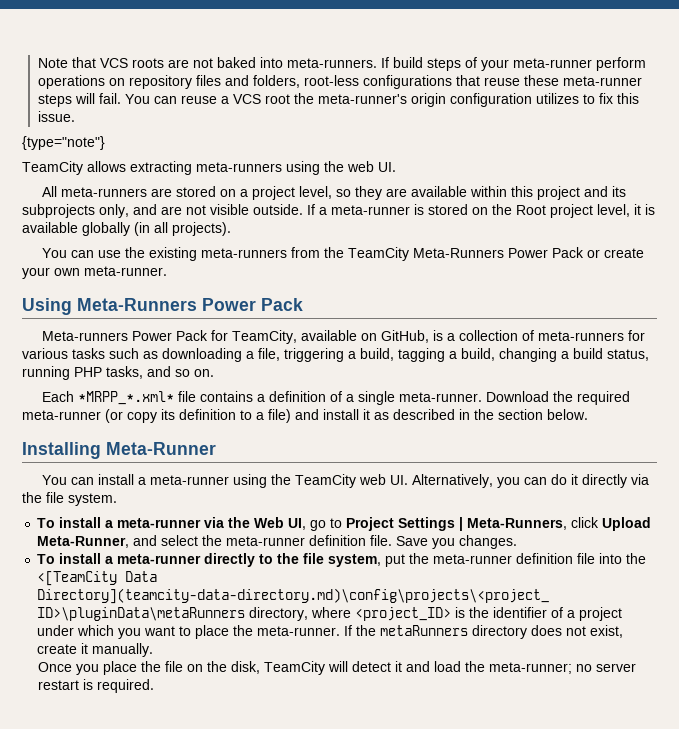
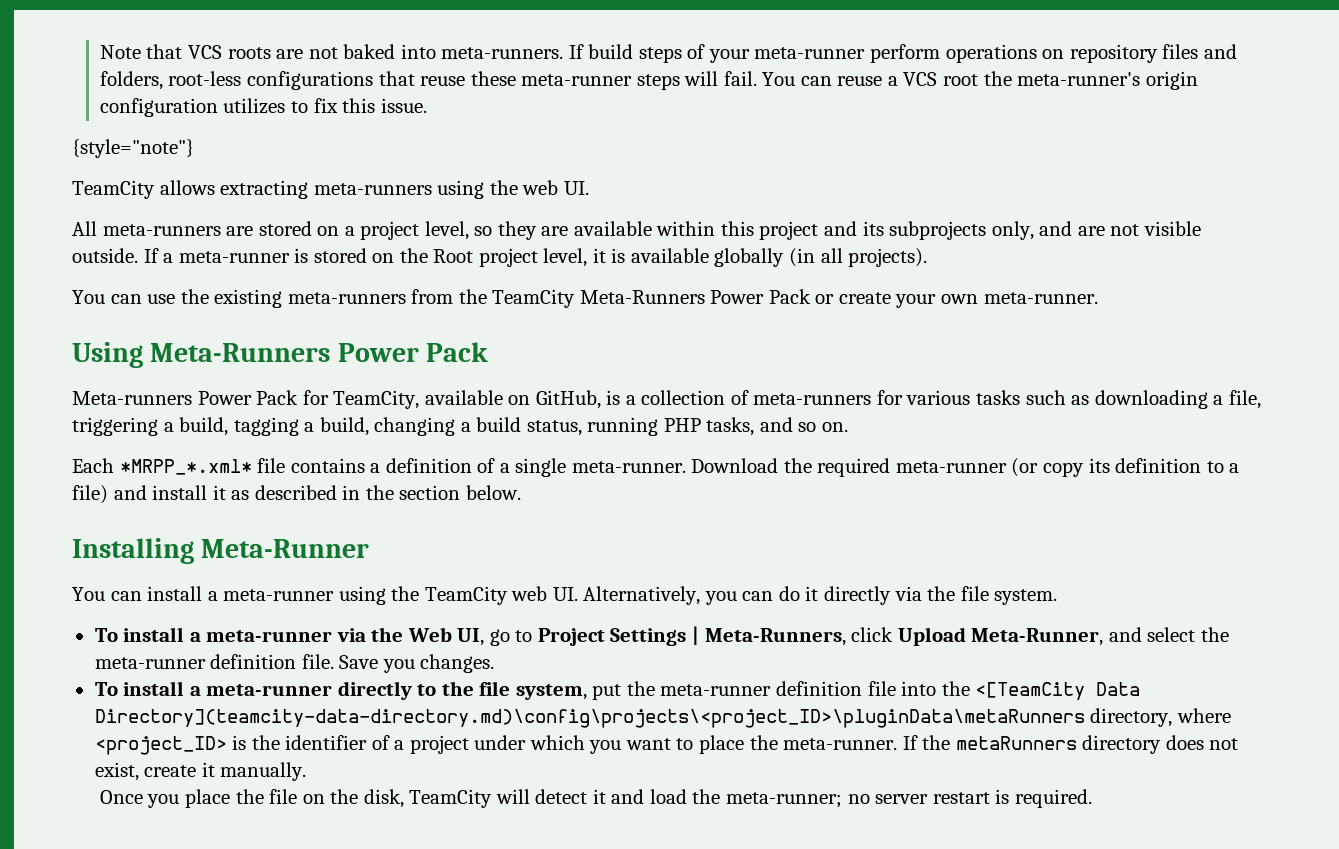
[22,136,105,150] {type="note"} -> [72,139,194,158] {style="note"}

